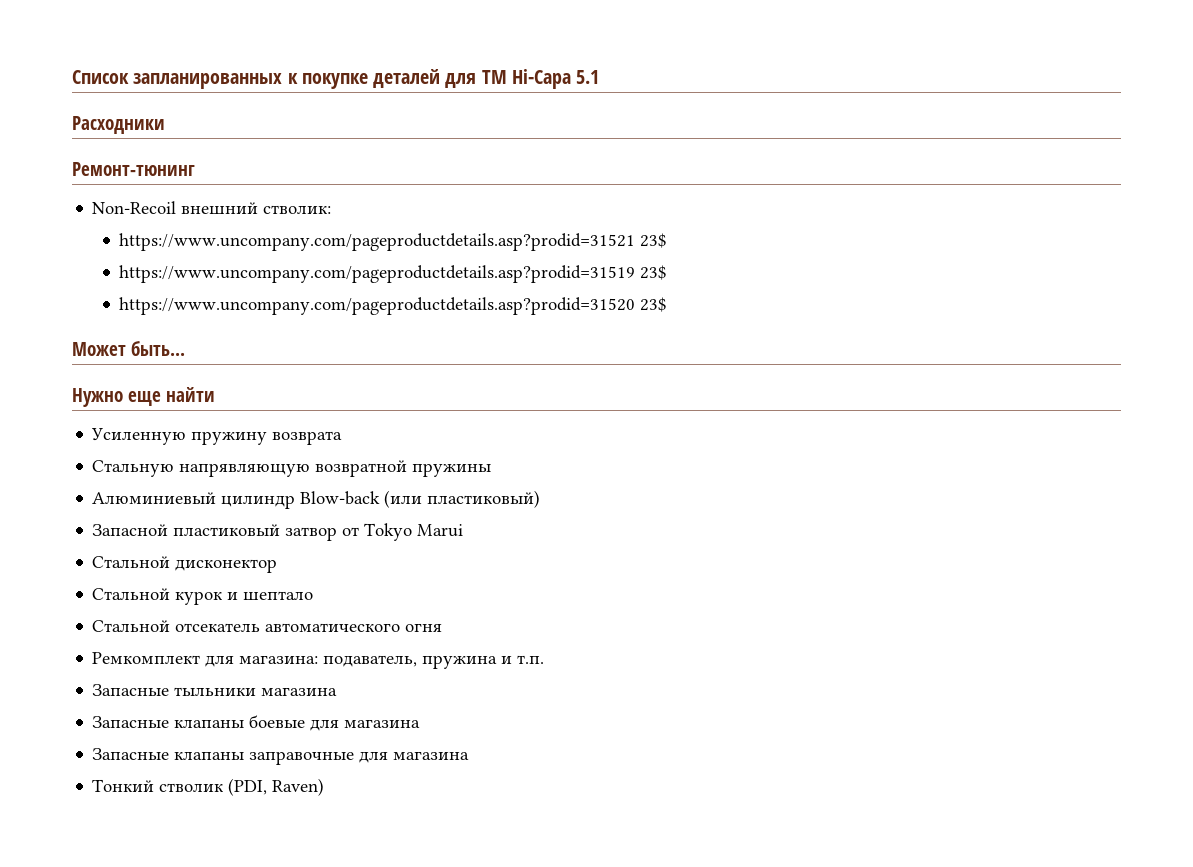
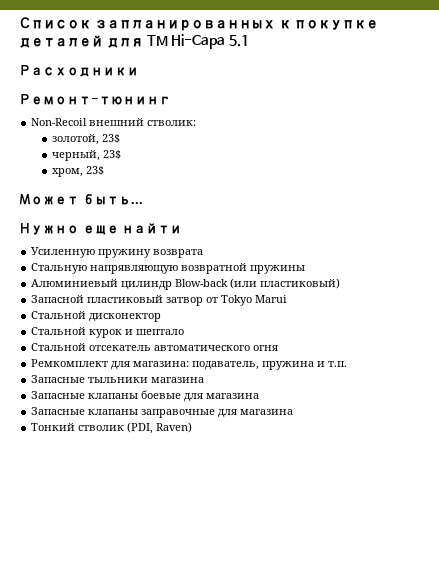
[119,233,668,251] [119,265,668,283] [119,297,636,315] https://www.uncompany.com/pageproductdetails.asp?prodid=31521 23$ // https://www.uncompany.com/pageproductdetails.asp?prodid=31519 23$ // https://www.uncompany.com/pageproductdetails.asp?prodid=31520 -> [52,134,121,145] [52,150,122,161] [52,168,84,177] золотой, 23$ // черный, 23$ // хром,

